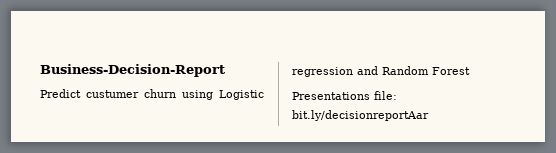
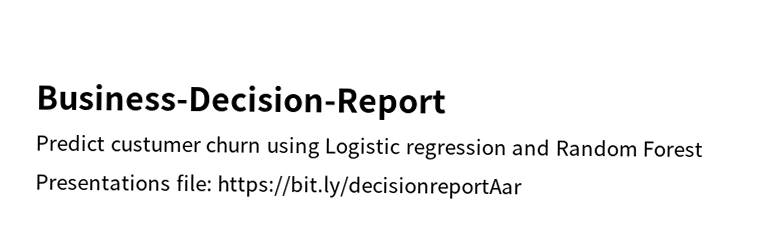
[292,110,429,121] bit.ly/decisionreportAar -> [217,174,523,200] https://bit.ly/decisionreportAar

